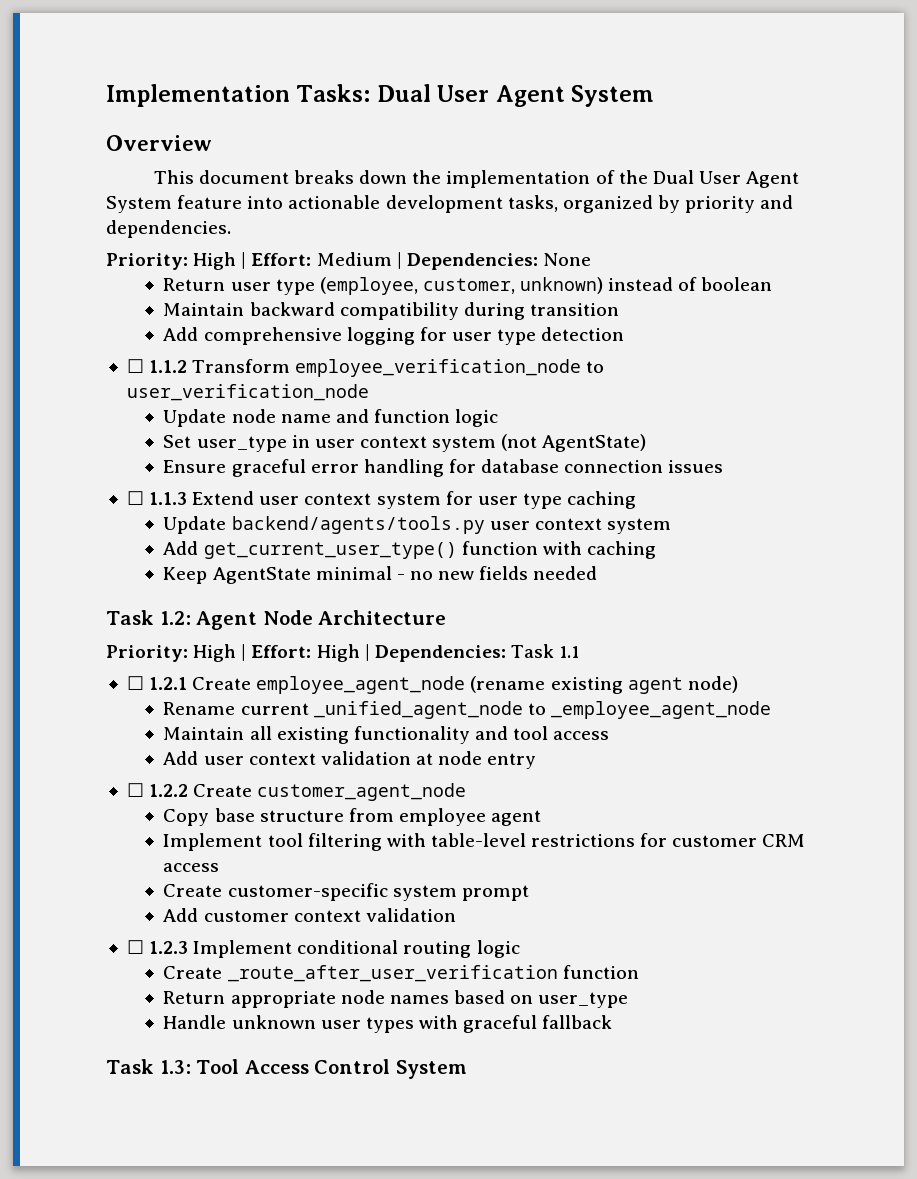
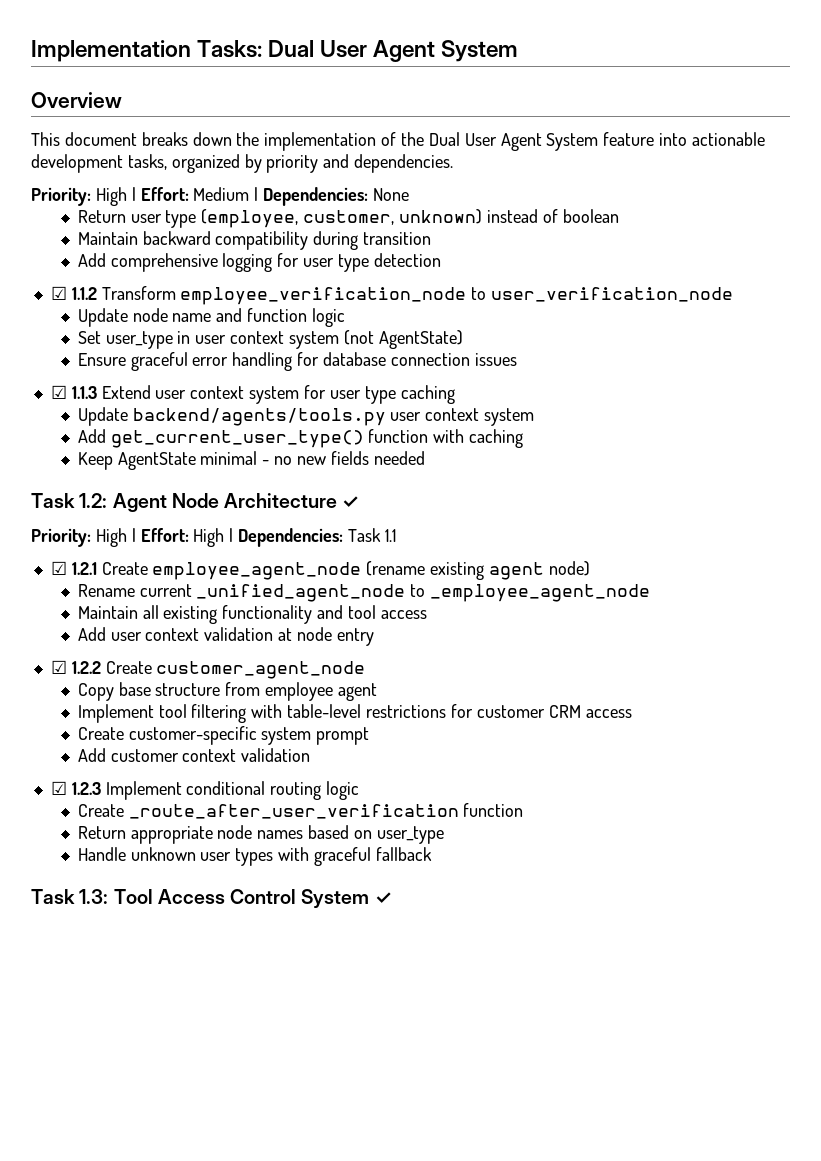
[126,359,144,373] ☐ -> [50,286,67,300] ☑
[126,491,144,505] ☐ -> [50,385,67,399] ☑
(447, 617) none -> [342,496,360,508] ✓
[126,676,144,690] ☐ -> [50,561,67,575] ☑
[126,783,144,797] ☐ -> [50,660,67,674] ☑
[126,940,144,954] ☐ -> [50,781,67,795] ☑
(467, 1069) none -> [374,892,392,904] ✓

